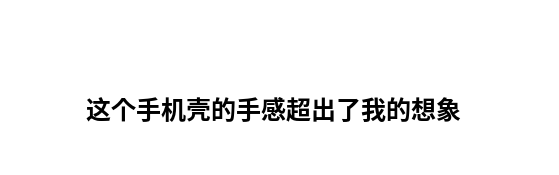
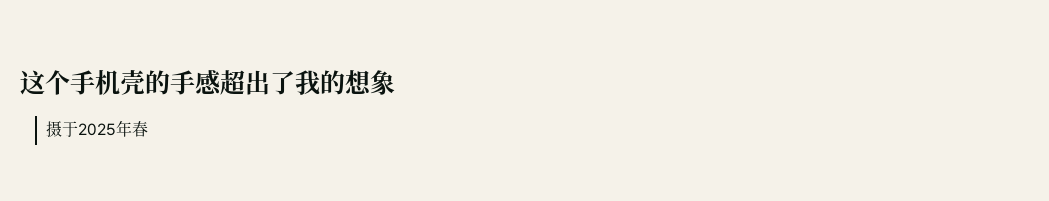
(461, 109) none -> [45,120,148,137] // 摄于2025年春

